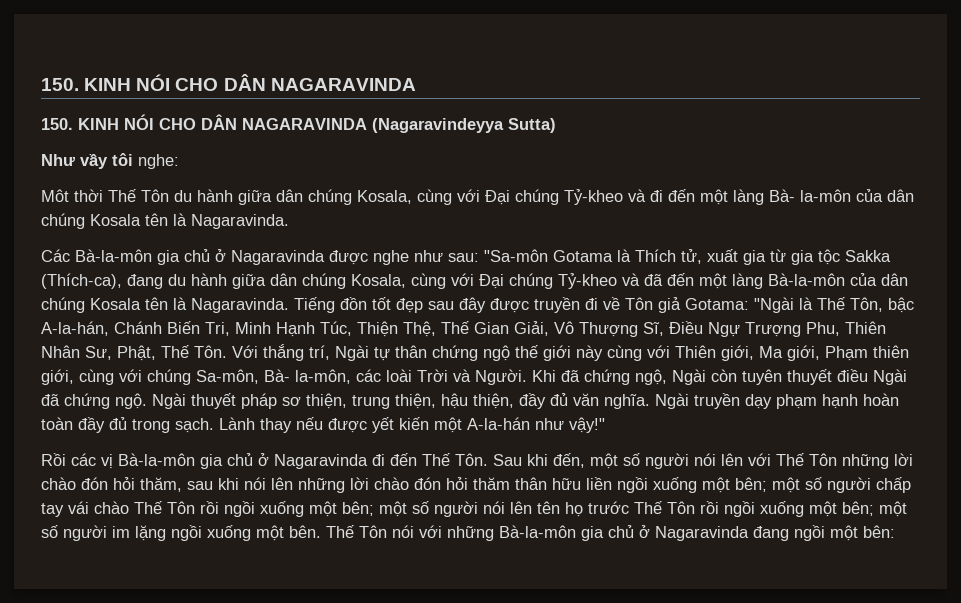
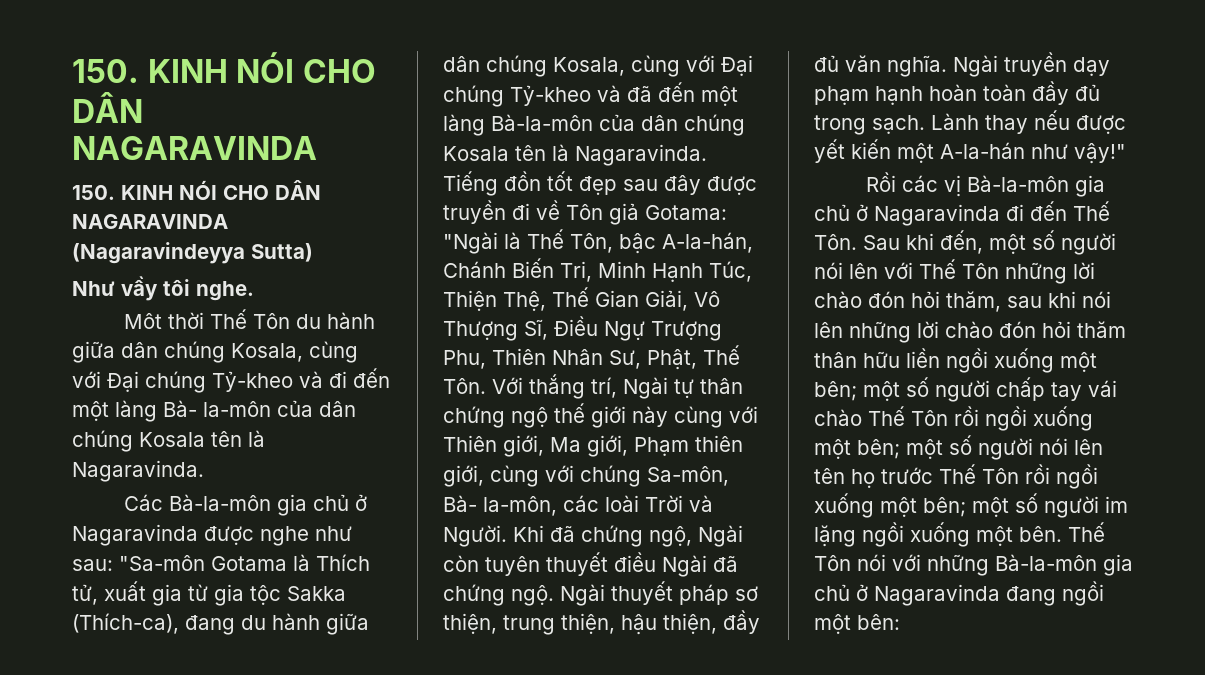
[138,154,179,169] nghe: -> [196,281,254,301] nghe.

